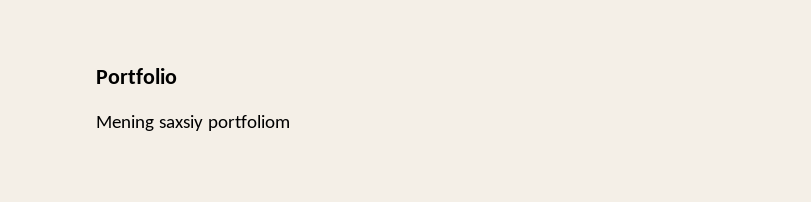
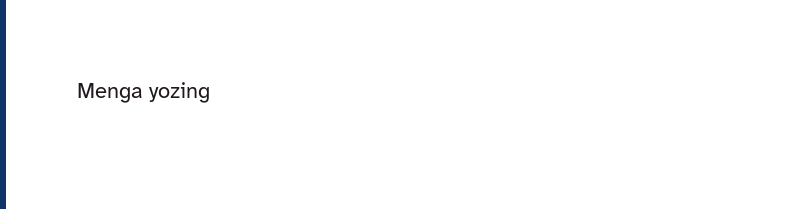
[96,68,177,84] [96,115,290,131] Portfolio // Mening saxsiy portfoliom -> [77,82,210,103] Menga yozing

